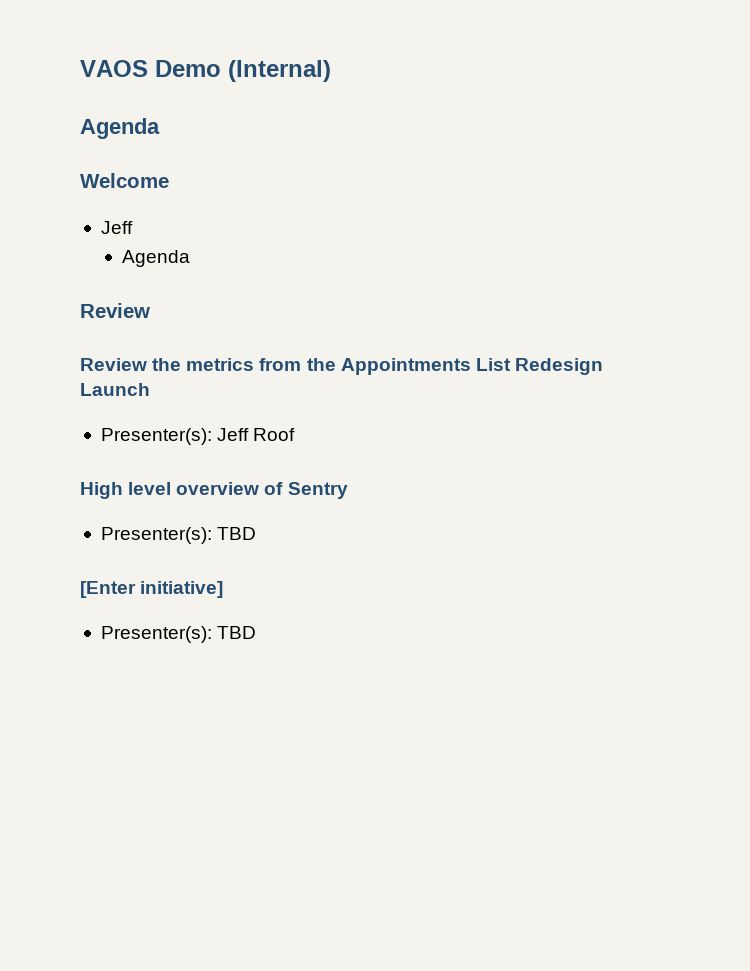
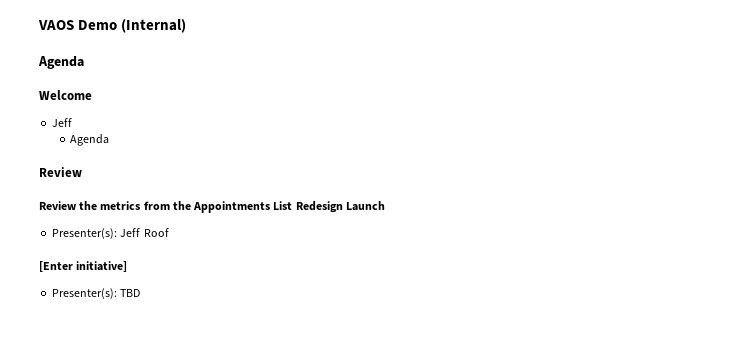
[80,482,348,499] [100,527,257,544] // High level overview of Sentry // Presenter(s): TBD -> (169, 232) none

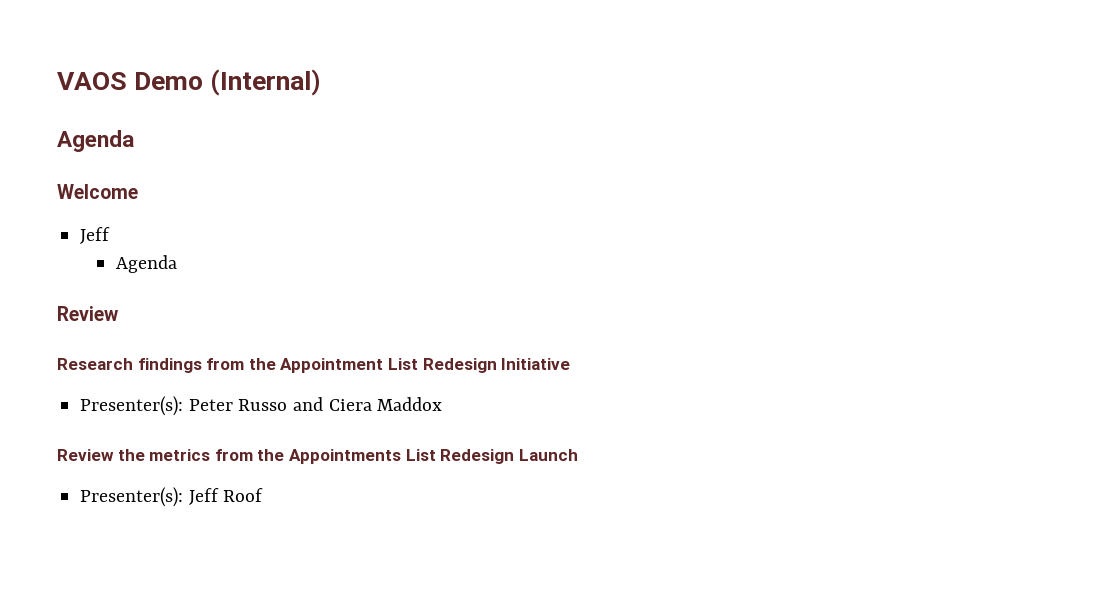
(82, 172) none -> [57,358,571,373] [80,396,443,416] // Research findings from the Appointment List Redesign Initiative // Presenter(s): Peter Russo and Ciera Maddox
[39,261,128,272] [52,288,141,299] // [Enter initiative] // Presenter(s): TBD -> (264, 495) none

